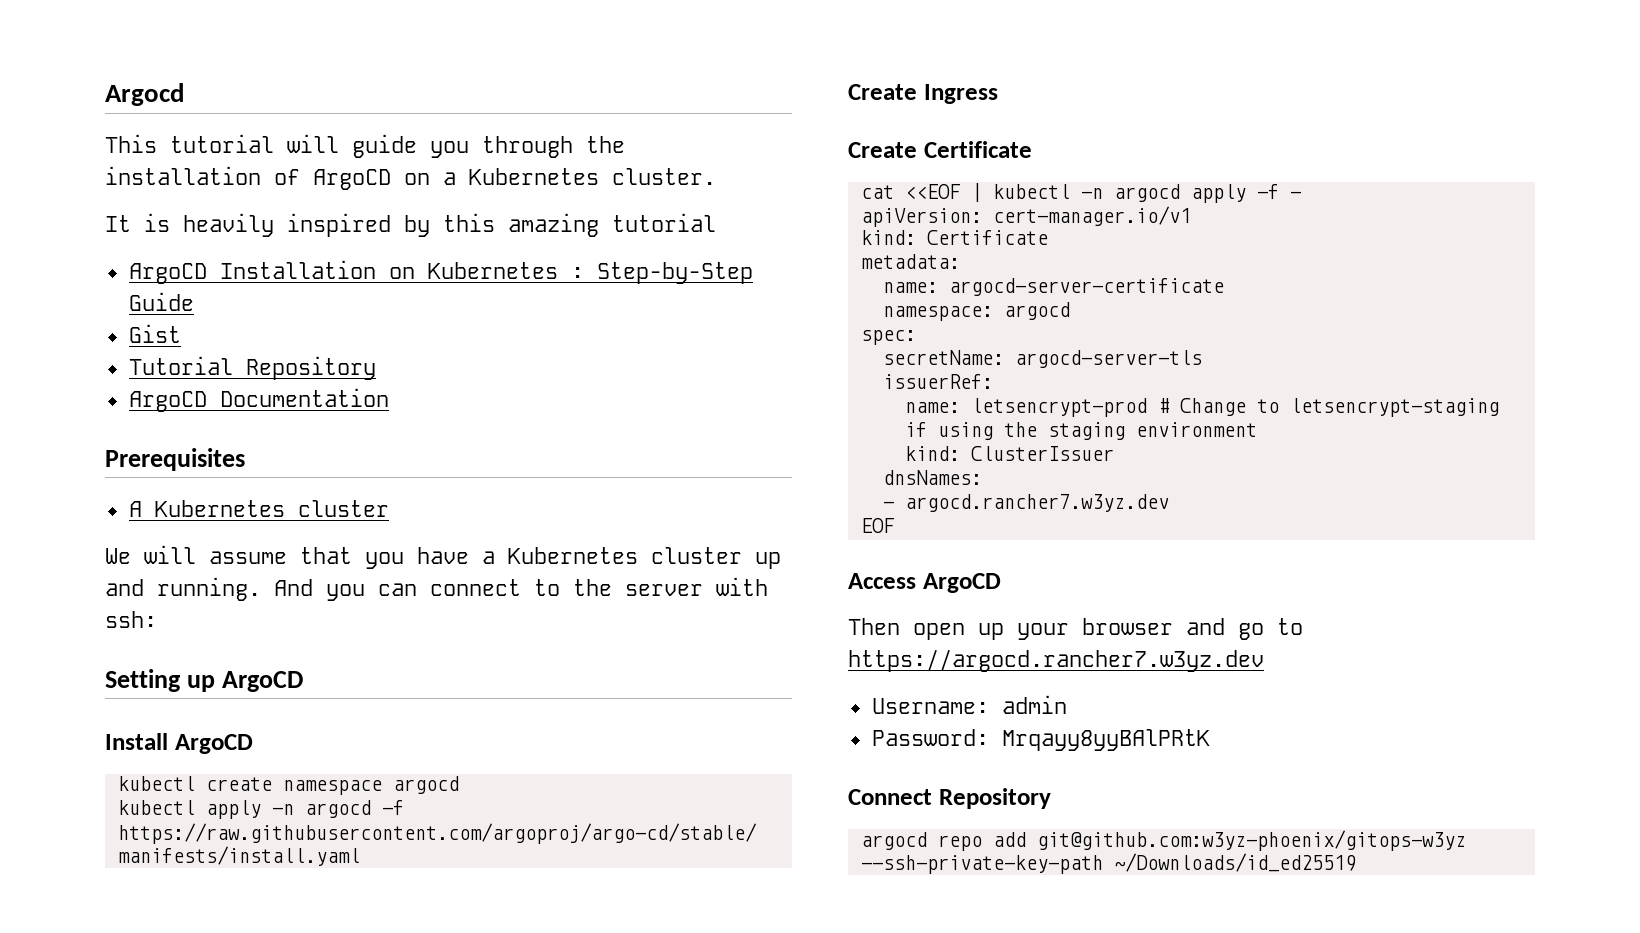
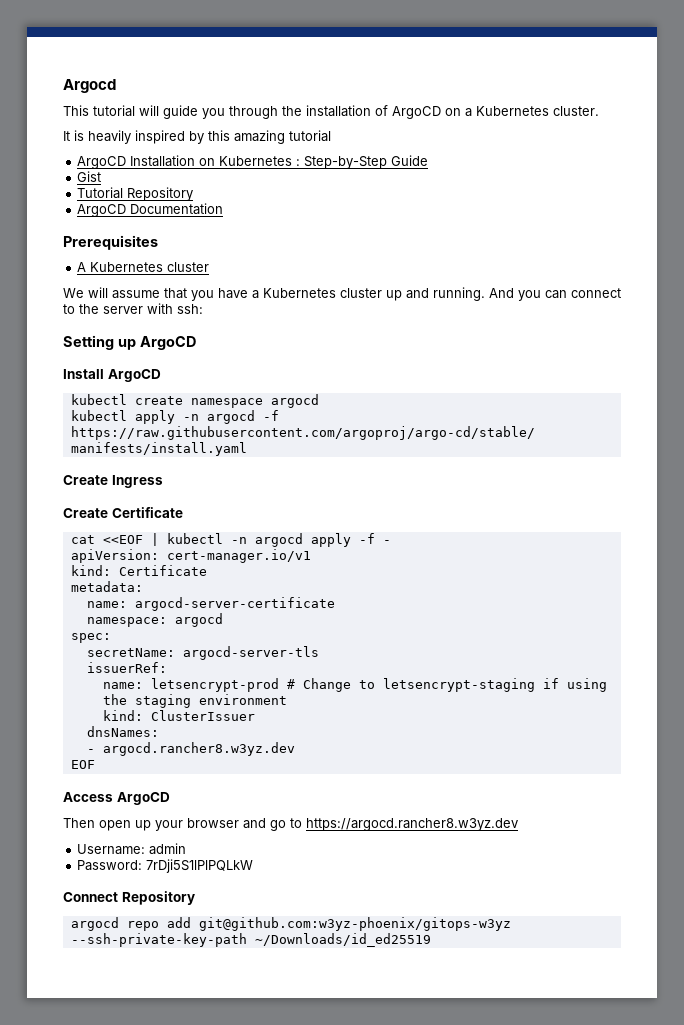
[904,494,1169,512] argocd.rancher7.w3yz.dev -> [102,742,295,756] argocd.rancher8.w3yz.dev
[848,649,1264,672] https://argocd.rancher7.w3yz.dev -> [306,818,518,831] https://argocd.rancher8.w3yz.dev
[1001,729,1210,751] Mrqayy8yyBAlPRtK -> [146,859,254,873] 7rDji5S1lPlPQLkW

